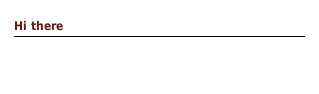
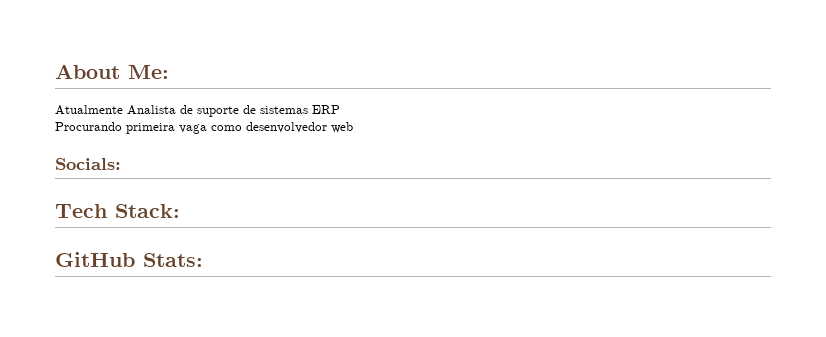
[14,20,63,31] Hi there -> [55,64,169,79] [55,105,340,117] [55,122,353,134] [55,158,121,170] [55,204,180,218] [55,252,203,267] About Me: // Atualmente Analista de suporte de sistemas ERP // Procurando primeira vaga como desenvolvedor web // Socials: // Tech Stack: // GitHub Stats:

